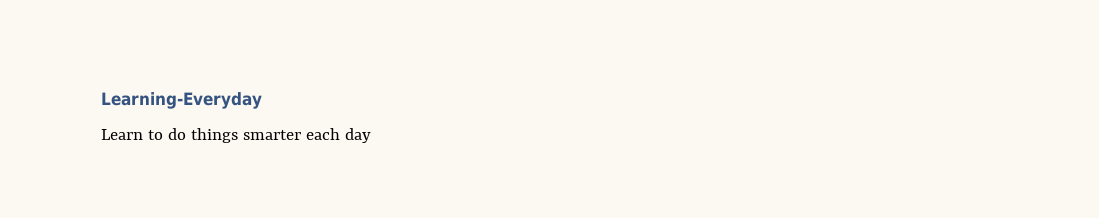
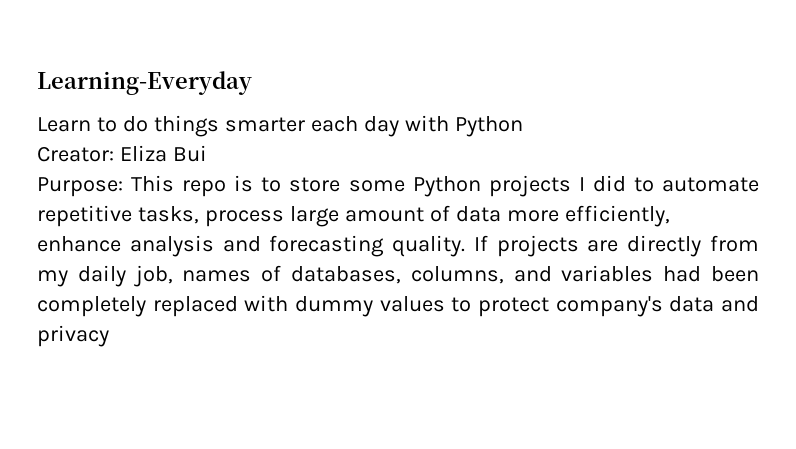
(371, 135) none -> [404,115,523,137] [37,145,207,162] [37,175,760,197] [37,205,670,227] [37,235,760,257] [37,265,759,287] [37,295,759,317] [37,325,109,347] with Python // Creator: Eliza Bui // Purpose: This repo is to store some Python projects I did to automate repetitive tasks, process large amount of data more efficiently, enhance analysis and forecasting quality. If projects are directly from my daily job, names of databases, columns, and variables had been completely replaced with dummy values to protect company's data and privacy

